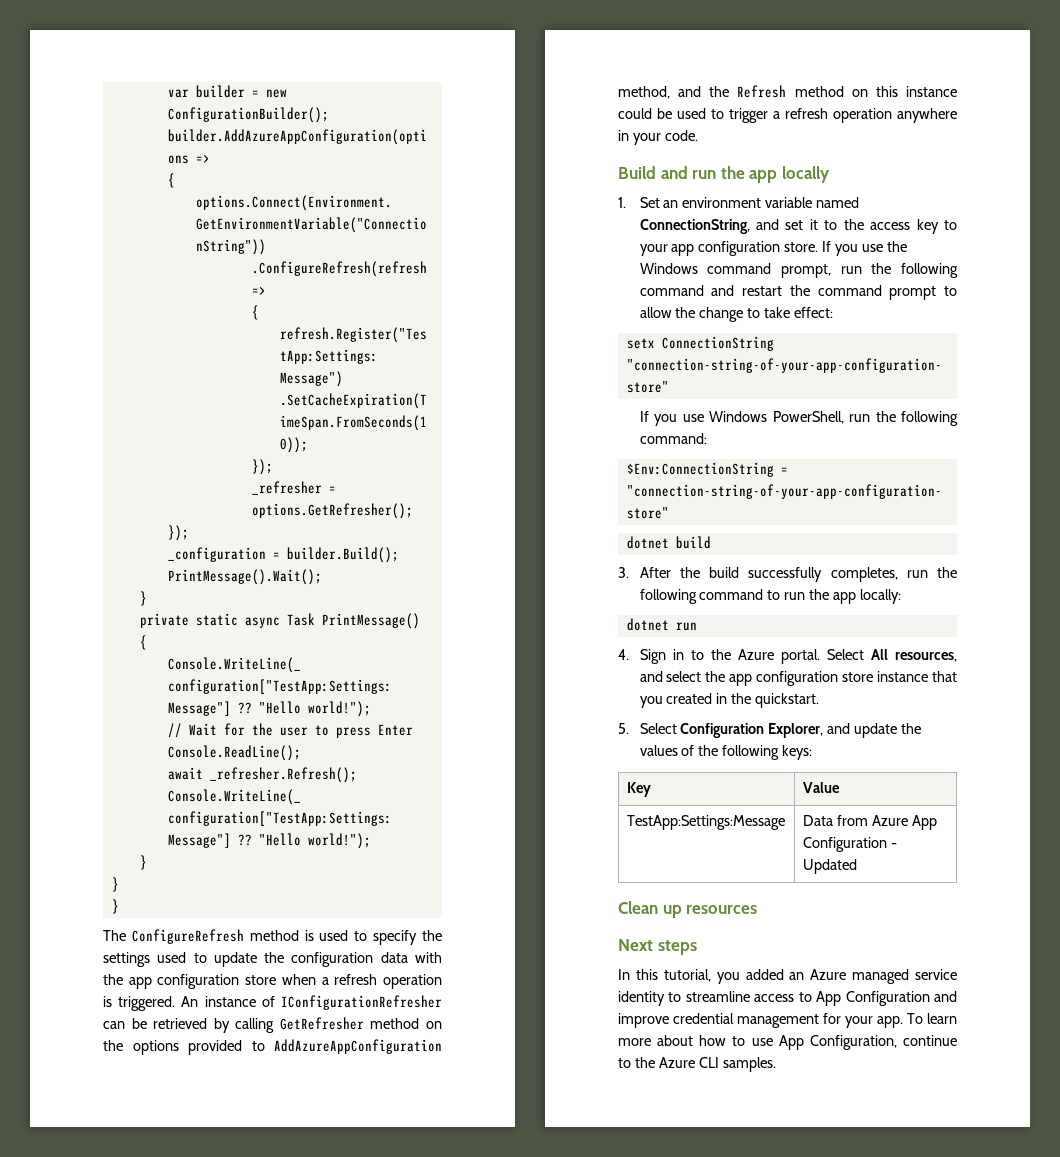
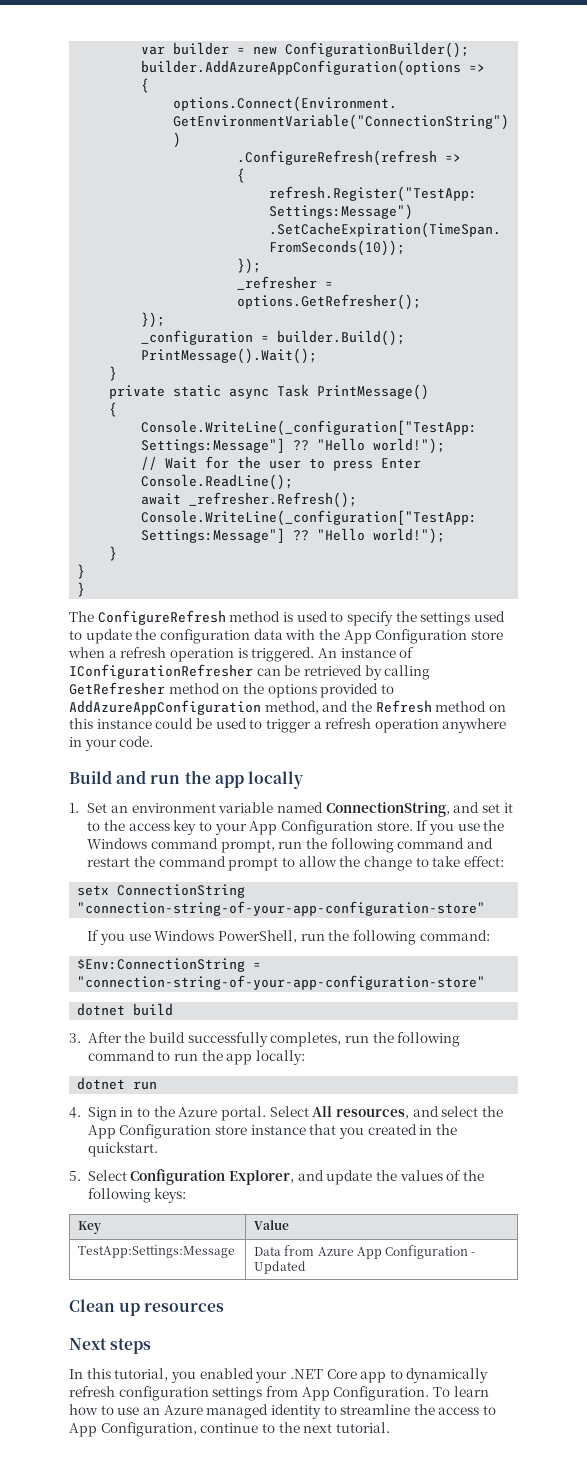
[128,974,240,989] app configuration -> [343,629,468,644] App Configuration
[671,241,781,256] app configuration -> [249,820,373,835] App Configuration
[729,671,839,686] app configuration -> [87,1124,212,1139] App Configuration
[745,969,784,980] added -> [199,1368,489,1383] [69,1386,489,1401] [69,1404,140,1415] enabled your .NET Core app to dynamically refresh configuration settings from App Configuration. To learn how to use
[915,969,957,980] service -> (269, 1411) none
(750, 996) none -> [413,1404,435,1415] the
[845,991,957,1006] [618,1013,957,1028] [618,1035,804,1050] Configuration and improve credential management for your app. To learn more about how to use App -> (97, 1430) none
[658,1057,776,1072] Azure CLI samples. -> [303,1422,390,1433] next tutorial.

